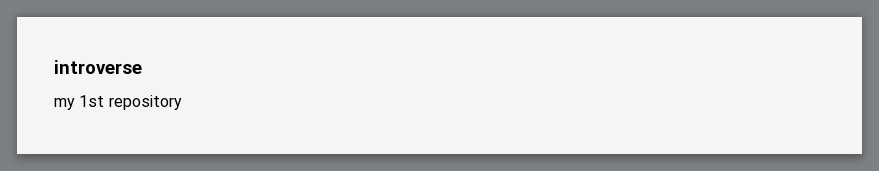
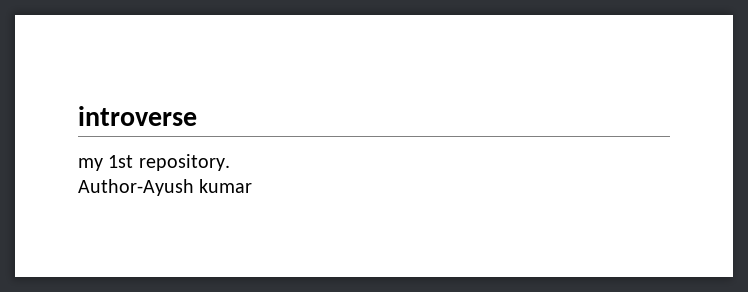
[108,95,182,110] repository -> [138,154,230,171] [78,179,253,196] repository. // Author-Ayush kumar

